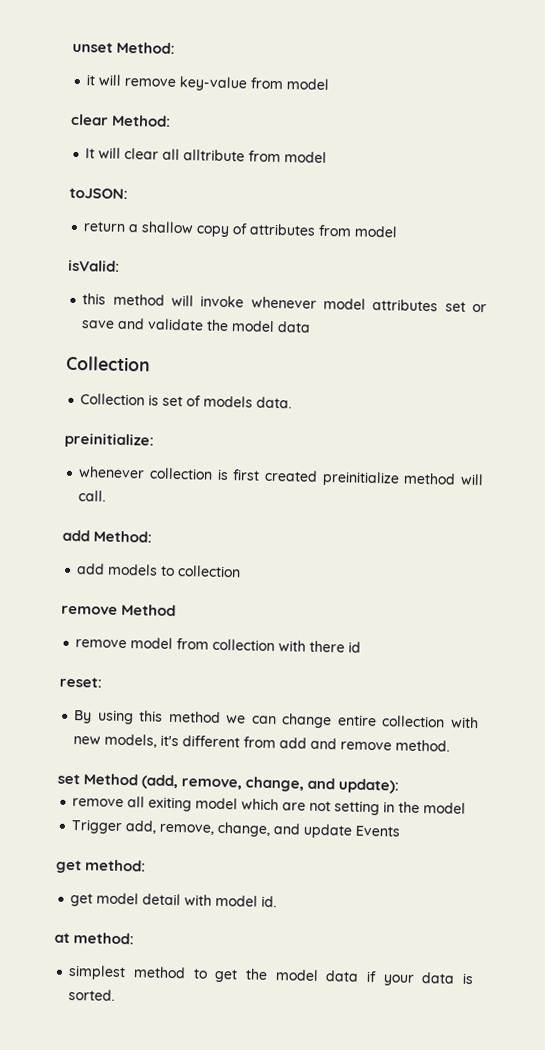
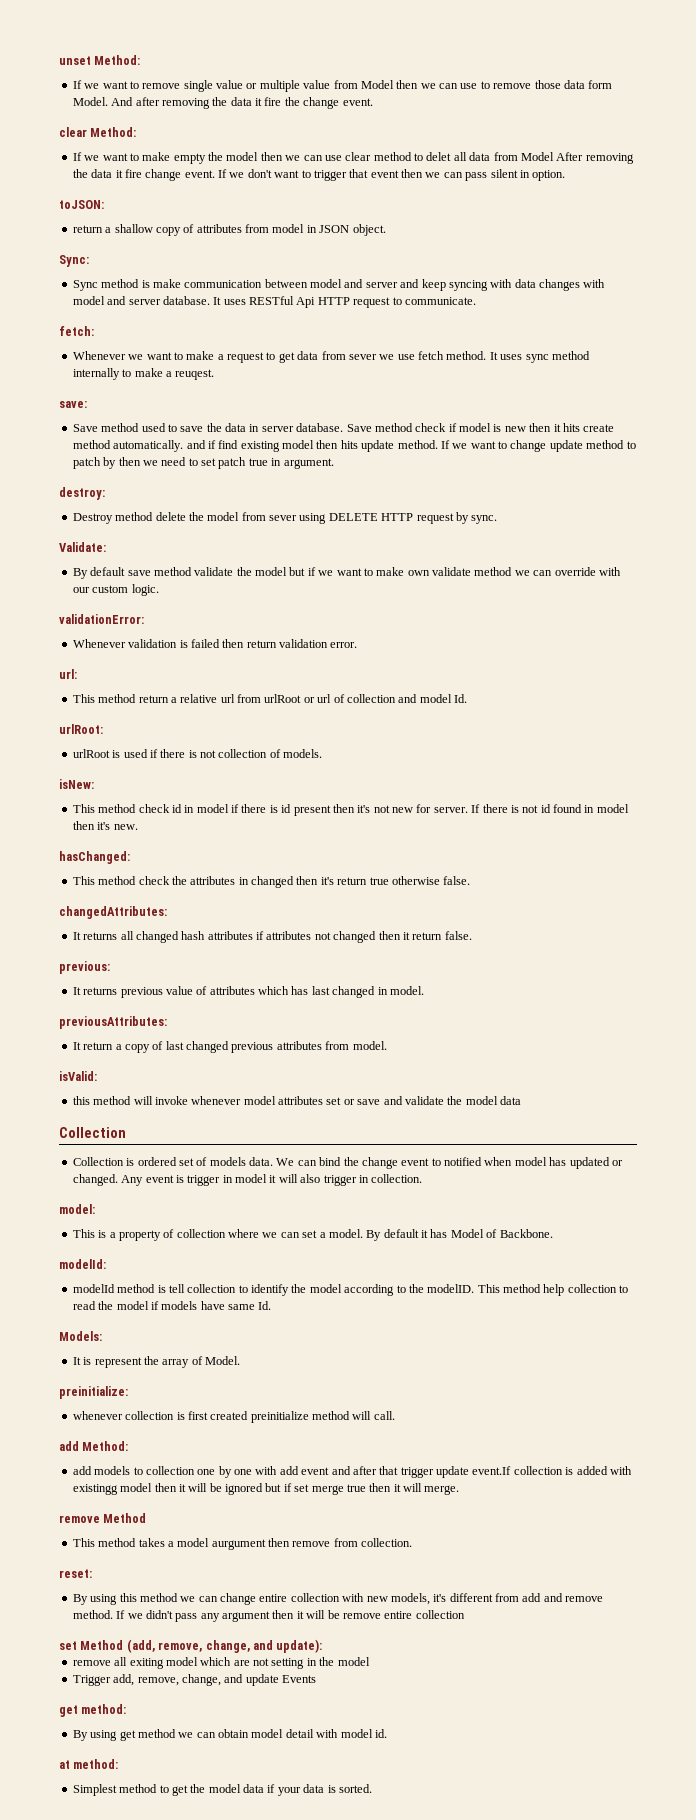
[86,74,330,92] [70,113,172,127] [85,147,328,164] it will remove key-value from model // clear Method: // It will clear all alltribute from model -> [72,80,613,92] [72,97,373,109] [59,127,137,137] [72,152,634,164] [72,169,566,181] If we want to remove single value or multiple value from Model then we can use to remove those data form Model. And after removing the data it fire the change event. // clear Method: // If we want to make empty the model then we can use clear method to delet all data from Model After removing the data it fire change event. If we don't want to trigger that event then we can pass silent in option.
(399, 231) none -> [306,224,386,236] [59,255,89,267] [72,279,606,291] [72,296,476,308] [59,326,94,336] [72,351,590,363] [72,368,215,380] [59,401,87,408] [72,423,615,432] [72,440,636,452] [72,457,334,469] [59,487,105,500] [72,512,498,524] [59,542,106,552] [72,567,621,579] [72,584,159,596] [59,614,144,624] [72,639,358,648] [59,669,77,679] [72,694,467,703] [59,724,103,734] [72,749,323,758] [59,779,94,789] [72,804,629,816] [72,821,138,830] [59,851,130,864] [72,876,471,888] [59,906,167,919] [72,931,472,943] [59,961,110,974] [72,986,424,998] [59,1016,167,1029] [72,1041,387,1053] in JSON object. // Sync: // Sync method is make communication between model and server and keep syncing with data changes with model and server database. It uses RESTful Api HTTP request to communicate. // fetch: // Whenever we want to make a request to get data from sever we use fetch method. It uses sync method internally to make a reuqest. // save: // Save method used to save the data in server database. Save method check if model is new then it hits create method automatically. and if find existing model then hits update method. If we want to change update method to patch by then we need to set patch true in argument. // destroy: // Destroy method delete the model from sever using DELETE HTTP request by sync. // Validate: // By default save method validate the model but if we want to make own validate method we can override with our custom logic. // validationError: // Whenever validation is failed then return validation error. // url: // This method return a relative url from urlRoot or url of collection and model Id. // urlRoot: // urlRoot is used if there is not collection of models. // isNew: // This method check id in model if there is id present then it's not new for server. If there is not id found in model then it's new. // hasChanged: // This method check the attributes in changed then it's return true otherwise false. // changedAttributes: // It returns all changed hash attributes if attributes not changed then it return false. // previous: // It returns previous value of attributes which has last changed in model. // previousAttributes: // It return a copy of last changed previous attributes from model.
(160, 400) none -> [137,1157,177,1166] ordered
(293, 402) none -> [276,1157,623,1169] [72,1174,423,1186] [59,1204,95,1214] [72,1229,553,1241] [59,1259,106,1269] [72,1284,629,1296] [72,1301,272,1310] [59,1331,102,1341] [72,1356,240,1368] We can bind the change event to notified when model has updated or changed. Any event is trigger in model it will also trigger in collection. // model: // This is a property of collection where we can set a model. By default it has Model of Backbone. // modelId: // modelId method is tell collection to identify the model according to the modelID. This method help collection to read the model if models have same Id. // Models: // It is represent the array of Model.
[61,603,177,617] [75,637,362,653] // remove Method // remove model from collection with there id -> [197,1466,632,1478] [72,1483,460,1495] [59,1513,147,1523] [72,1538,413,1550] one by one with add event and after that trigger update event.If collection is added with existingg model then it will be ignored but if set merge true then it will merge. // remove Method // This method takes a model aurgument then remove from collection.
(451, 745) none -> [116,1610,465,1622] If we didn't pass any argument then it will be remove entire collection
[70,893,94,907] get -> [72,1729,249,1741] By using get method we can obtain
[68,965,127,981] simplest -> [72,1784,117,1796] Simplest

